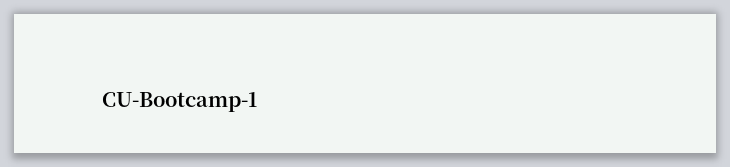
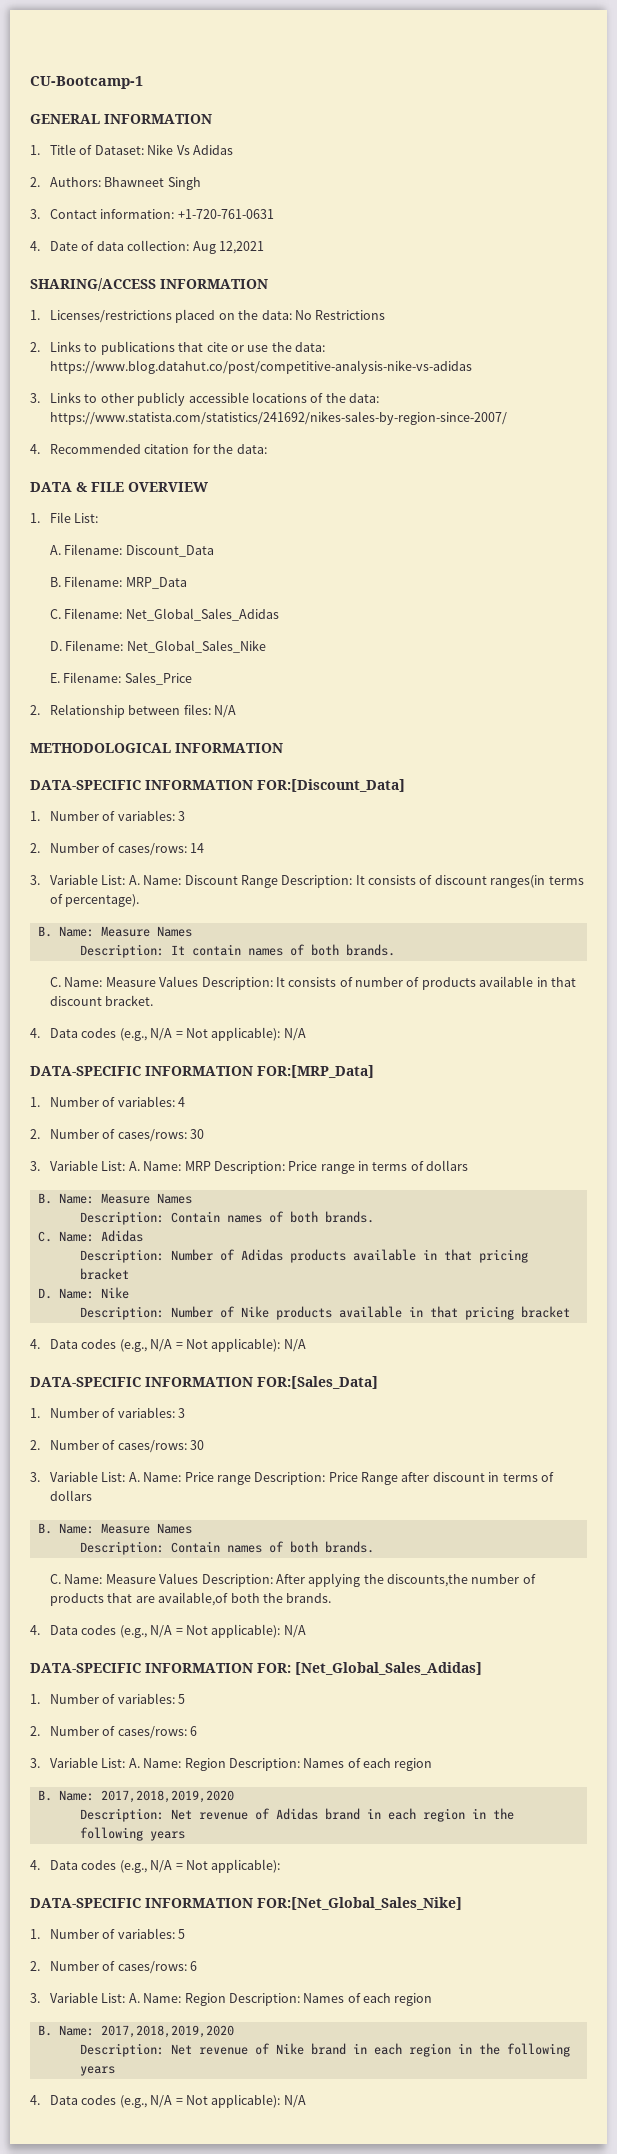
(257, 102) none -> [30,114,212,124] [30,144,233,155] [30,177,201,190] [30,209,274,219] [30,240,264,254] [30,278,268,291] [30,309,386,323] [30,341,326,355] [50,360,473,374] [30,392,380,406] [50,411,508,425] [30,444,267,454] [30,482,208,492] [30,512,99,523] [50,544,214,557] [50,576,187,589] [50,608,279,621] [50,640,266,653] [50,672,192,685] [30,704,237,718] [30,743,283,753] [30,779,405,792] [30,810,186,821] [30,843,205,856] [30,874,584,888] [50,894,140,907] [37,926,192,937] [79,944,395,958] [50,976,576,990] [50,995,154,1006] [30,1027,306,1041] [30,1065,374,1078] [30,1096,186,1107] [30,1129,205,1142] [30,1160,469,1174] [37,1193,192,1204] [79,1211,374,1225] [37,1230,143,1242] [79,1249,528,1263] [79,1268,129,1280] [37,1287,129,1299] [79,1306,570,1320] [30,1338,306,1352] [30,1376,378,1389] [30,1407,186,1418] [30,1440,205,1453] [30,1471,554,1485] [50,1490,93,1501] [37,1523,192,1534] [79,1541,374,1555] [50,1573,536,1587] [50,1592,332,1606] [30,1624,306,1638] [30,1662,482,1675] [30,1693,186,1704] [30,1726,198,1739] [30,1757,433,1771] [37,1790,234,1803] [79,1808,514,1822] [79,1827,185,1841] [30,1859,281,1873] [30,1897,462,1910] [30,1928,186,1939] [30,1961,198,1974] [30,1992,433,2006] [37,2025,234,2038] [79,2043,570,2057] [79,2066,115,2076] [30,2094,306,2108] // GENERAL INFORMATION // 1. Title of Dataset: Nike Vs Adidas // 2. Authors: Bhawneet Singh // 3. Contact information: +1-720-761-0631 // 4. Date of data collection: Aug 12,2021 // SHARING/ACCESS INFORMATION // 1. Licenses/restrictions placed on the data: No Restrictions // 2. Links to publications that cite or use the data: https://www.blog.datahut.co/post/competitive-analysis-nike-vs-adidas // 3. Links to other publicly accessible locations of the data: https://www.statista.com/statistics/241692/nikes-sales-by-region-since-2007/ // 4. Recommended citation for the data: // DATA & FILE OVERVIEW // 1. File List: // A. Filename: Discount_Data // B. Filename: MRP_Data // C. Filename: Net_Global_Sales_Adidas // D. Filename: Net_Global_Sales_Nike // E. Filename: Sales_Price // 2. Relationship between files: N/A // METHODOLOGICAL INFORMATION // DATA-SPECIFIC INFORMATION FOR:[Discount_Data] // 1. Number of variables: 3 // 2. Number of cases/rows: 14 // 3. Variable List: A. Name: Discount Range Description: It consists of discount ranges(in terms of percentage). // B. Name: Measure Names // Description: It contain names of both brands. // C. Name: Measure Values Description: It consists of number of products available in that discount bracket. // 4. Data codes (e.g., N/A = Not applicable): N/A // DATA-SPECIFIC INFORMATION FOR:[MRP_Data] // 1. Number of variables: 4 // 2. Number of cases/rows: 30 // 3. Variable List: A. Name: MRP Description: Price range in terms of dollars // B. Name: Measure Names // Description: Contain names of both brands. // C. Name: Adidas // Description: Number of Adidas products available in that pricing bracket // D. Name: Nike // Description: Number of Nike products available in that pricing bracket // 4. Data codes (e.g., N/A = Not applicable): N/A // DATA-SPECIFIC INFORMATION FOR:[Sales_Data] // 1. Number of variables: 3 // 2. Number of cases/rows: 30 // 3. Variable List: A. Name: Price range Description: Price Range after discount in terms of dollars // B. Name: Measure Names // Description: Contain names of both brands. // C. Name: Measure Values Description: After applying the discounts,the number of products that are available,of both the brands. // 4. Data codes (e.g., N/A = Not applicable): N/A // DATA-SPECIFIC INFORMATION FOR: [Net_Global_Sales_Adidas] // 1. Number of variables: 5 // 2. Number of cases/rows: 6 // 3. Variable List: A. Name: Region Description: Names of each region // B. Name: 2017,2018,2019,2020 // Description: Net revenue of Adidas brand in each region in the following years // 4. Data codes (e.g., N/A = Not applicable): // DATA-SPECIFIC INFORMATION FOR:[Net_Global_Sales_Nike] // 1. Number of variables: 5 // 2. Number of cases/rows: 6 // 3. Variable List: A. Name: Region Description: Names of each region // B. Name: 2017,2018,2019,2020 // Description: Net revenue of Nike brand in each region in the following years // 4. Data codes (e.g., N/A = Not applicable): N/A

